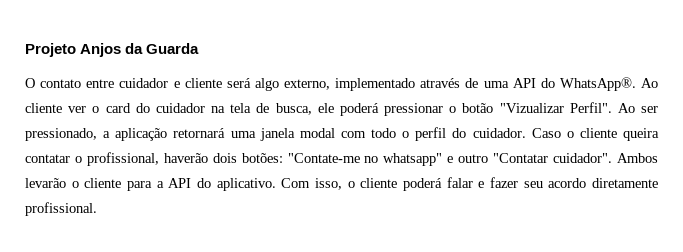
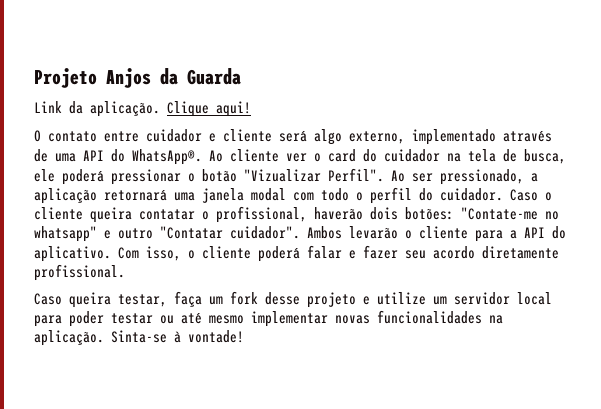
(200, 48) none -> [34,101,251,117] // Link da aplicação. Clique aqui!
(97, 209) none -> [34,291,552,308] [34,310,503,327] [34,330,244,346] // Caso queira testar, faça um fork desse projeto e utilize um servidor local para poder testar ou até mesmo implementar novas funcionalidades na aplicação. Sinta-se à vontade!

